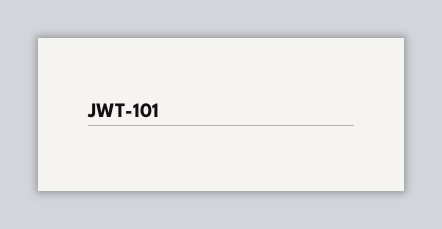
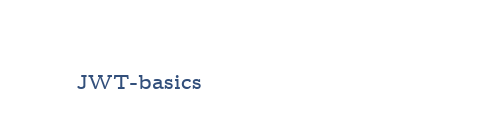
[87,103,159,118] JWT-101 -> [76,75,202,89] JWT-basics

